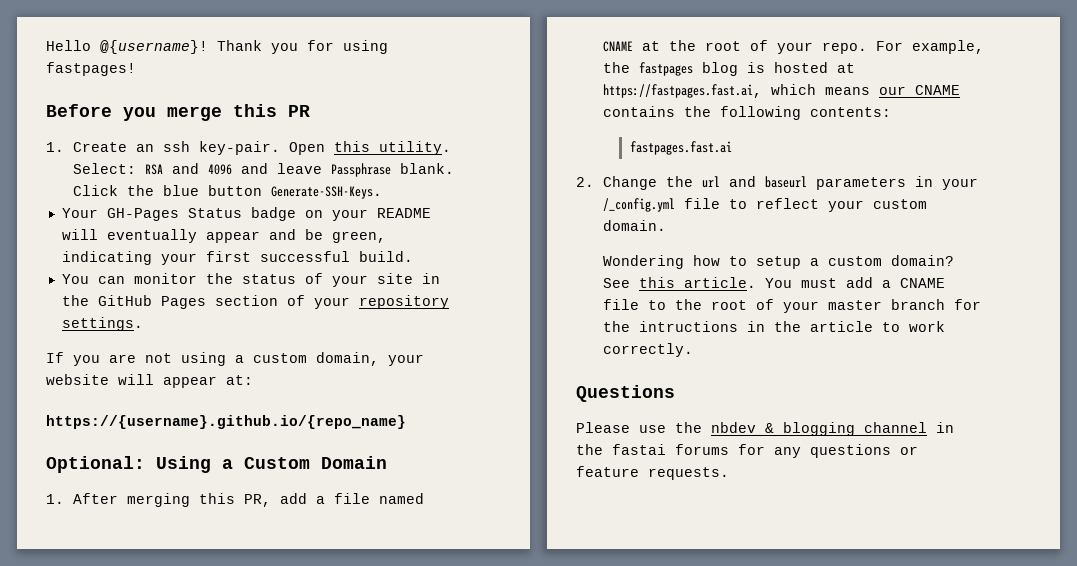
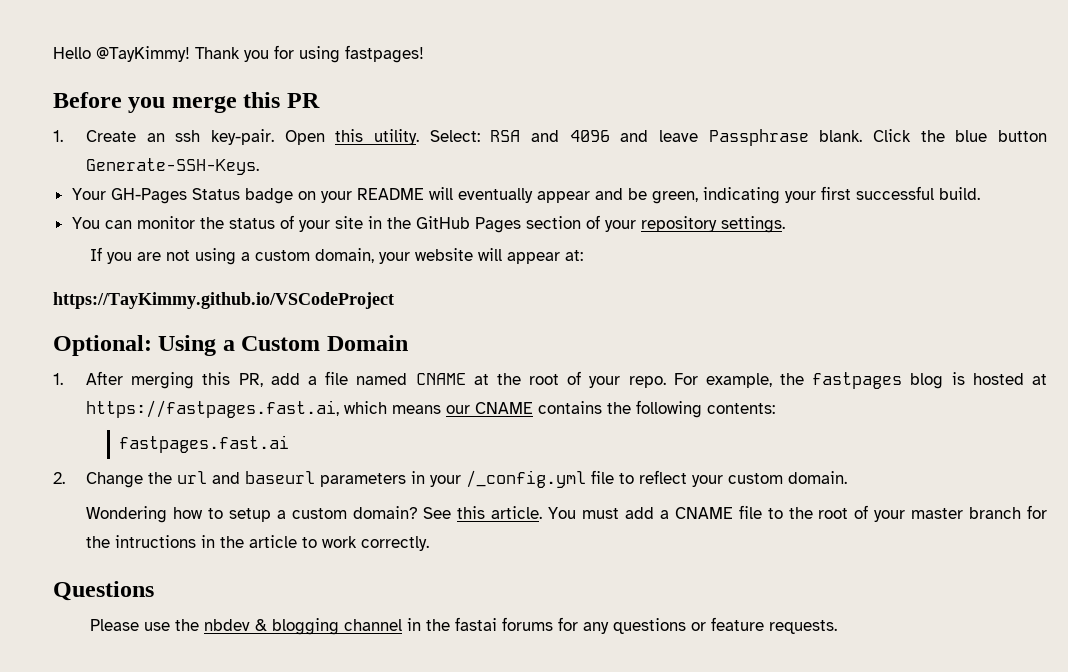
[100,40,208,54] @{username}! -> [96,46,190,62] @TayKimmy!
[46,415,406,429] https://{username}.github.io/{repo_name} -> [53,292,394,309] https://TayKimmy.github.io/VSCodeProject

